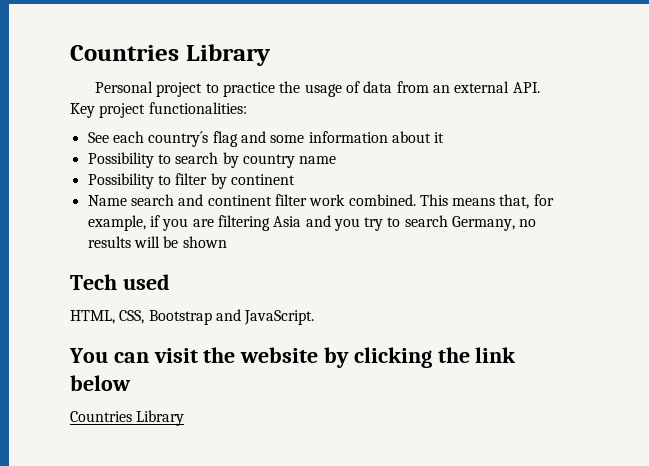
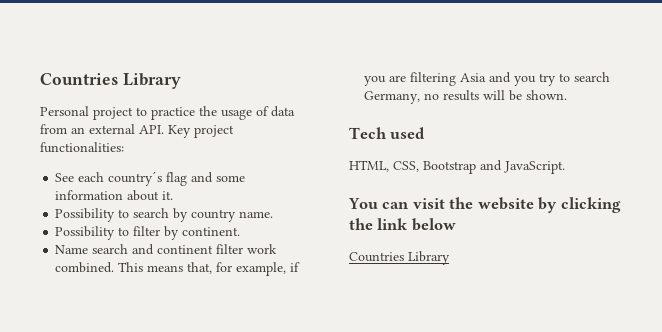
[434,132,445,143] it -> [162,191,174,200] it.
[299,156,337,164] name -> [239,211,274,218] name.
[230,174,295,185] continent -> [182,227,241,236] continent.
[182,236,227,248] shown -> [526,90,568,100] shown.

